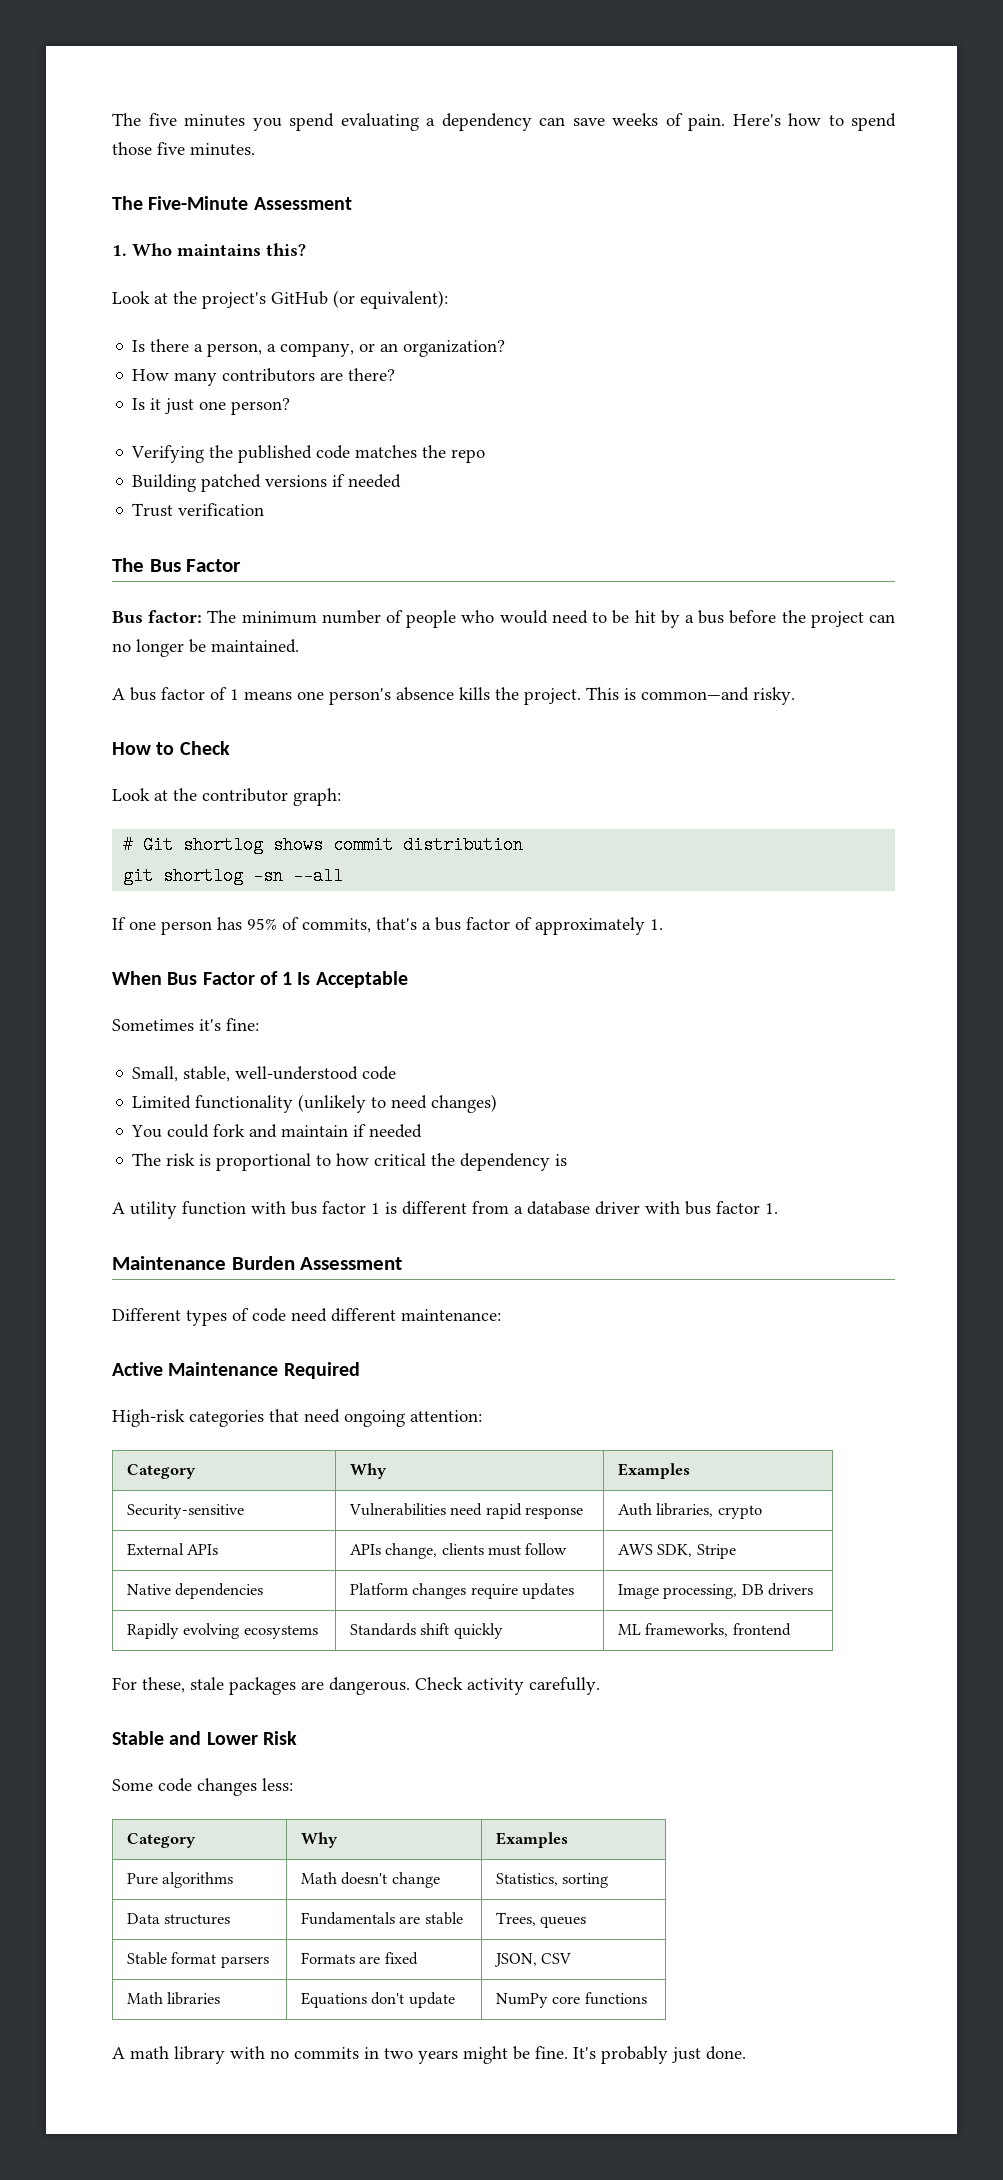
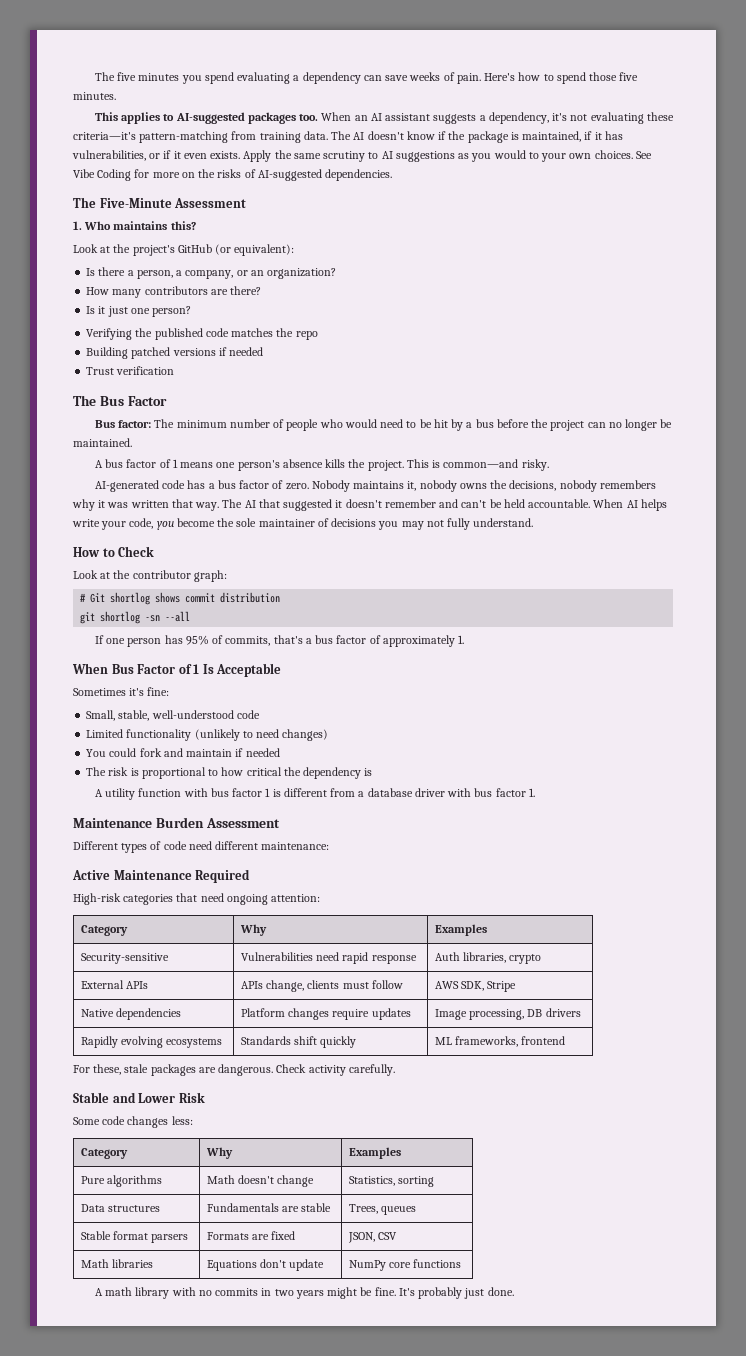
(255, 149) none -> [94,112,674,124] [73,131,623,143] [72,150,652,162] [73,169,393,181] // This applies to AI-suggested packages too. When an AI assistant suggests a dependency, it's not evaluating these criteria—it's pattern-matching from training data. The AI doesn't know if the package is maintained, if it has vulnerabilities, or if it even exists. Apply the same scrutiny to AI suggestions as you would to your own choices. See Vibe Coding for more on the risks of AI-suggested dependencies.
(795, 696) none -> [94,480,656,492] [72,499,667,511] [72,518,534,530] // AI-generated code has a bus factor of zero. Nobody maintains it, nobody owns the decisions, nobody remembers why it was written that way. The AI that suggested it doesn't remember and can't be held accountable. When AI helps write your code, you become the sole maintainer of decisions you may not fully understand.

